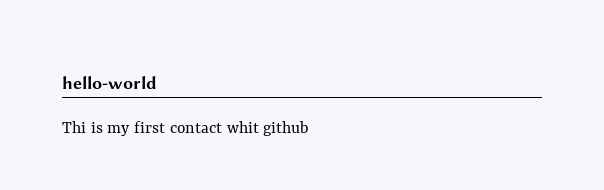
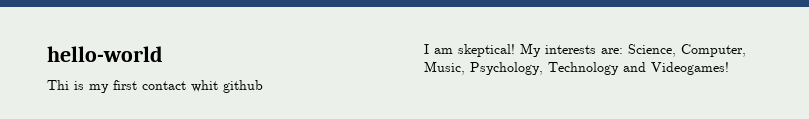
(310, 128) none -> [424,43,746,57] [424,61,729,75] // I am skeptical! My interests are: Science, Computer, Music, Psychology, Technology and Videogames!

